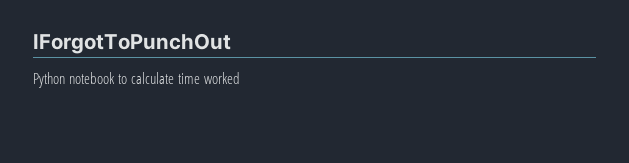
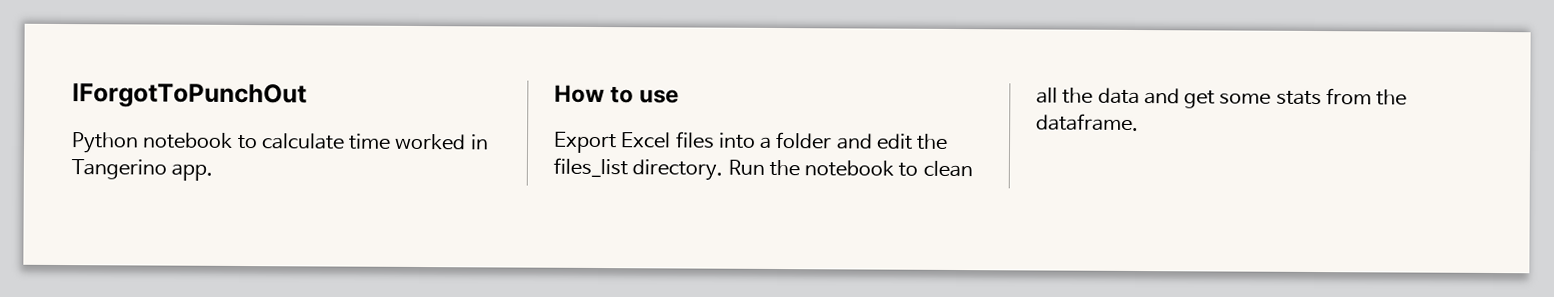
(241, 78) none -> [469,134,489,150] [71,159,214,181] [554,84,680,104] [553,131,949,154] [553,157,973,181] [1036,87,1408,109] [1036,113,1139,132] in Tangerino app. // How to use // Export Excel files into a folder and edit the files_list directory. Run the notebook to clean all the data and get some stats from the dataframe.

